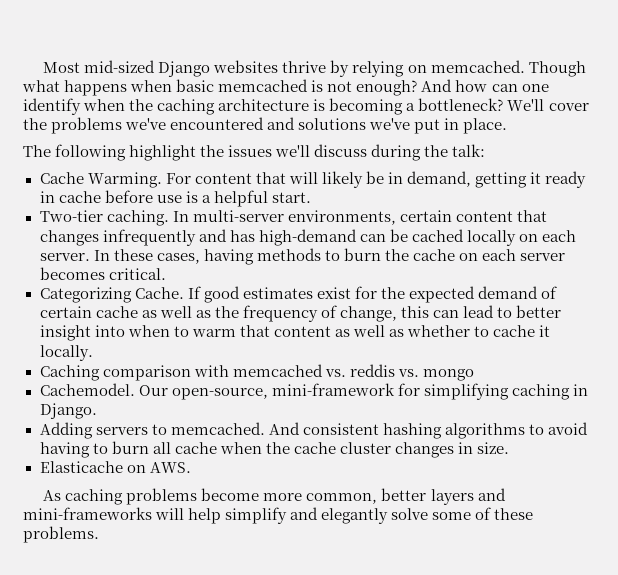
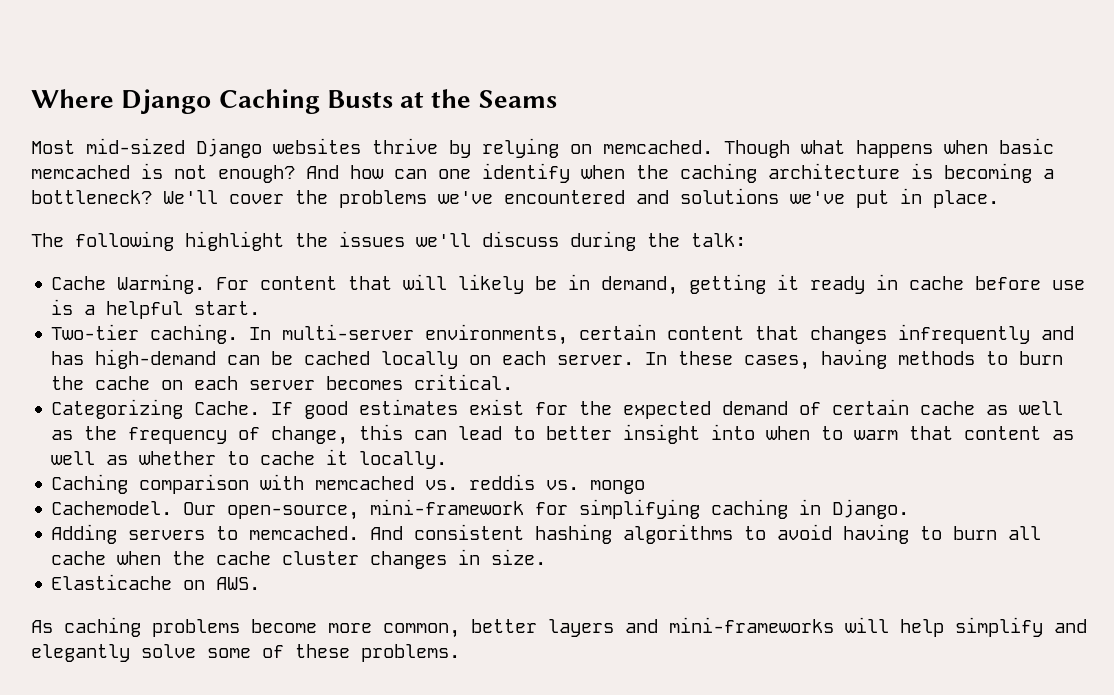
(43, 67) none -> [31,89,557,114] Where Django Caching Busts at the Seams //

